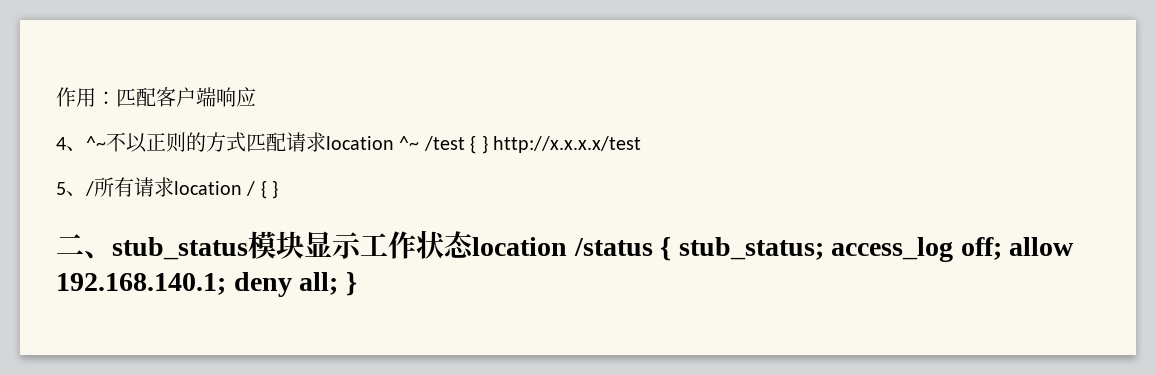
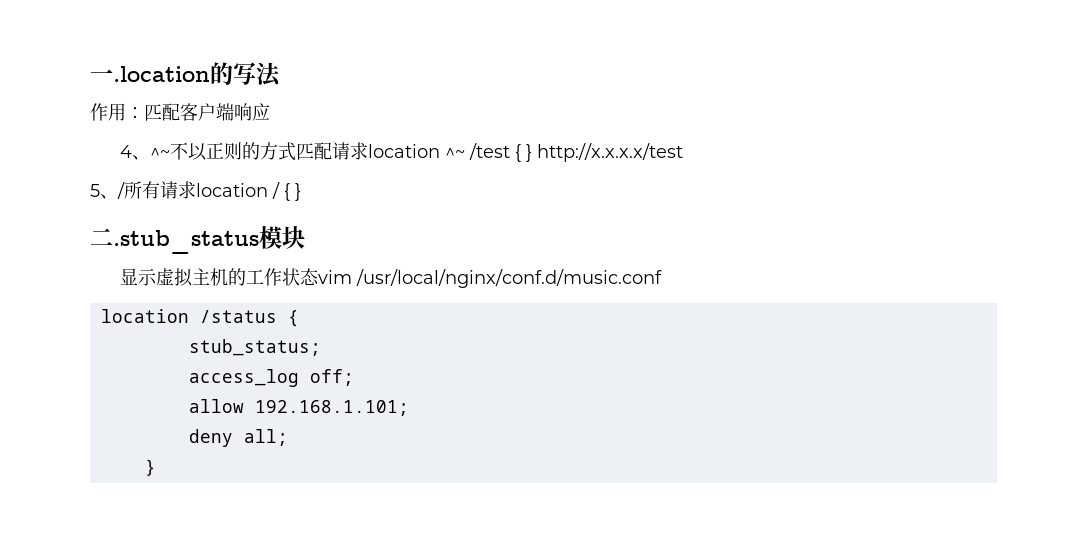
(56, 97) none -> [90,62,281,87] 一.location的写法 //
[84,237,248,260] 、stub_status -> [113,230,259,254] .stub_status
[304,230,474,259] 显示工作状态 -> [119,268,662,288] // 显示虚拟主机的工作状态vim /usr/local/nginx/conf.d/music.conf //
(672, 249) none -> (299, 318) //
(824, 248) none -> (321, 347) //
[1009,237,1075,256] [56,273,226,295] allow 192.168.140.1; -> [188,399,409,416] // allow 192.168.1.101; //
(339, 283) none -> (288, 437) //

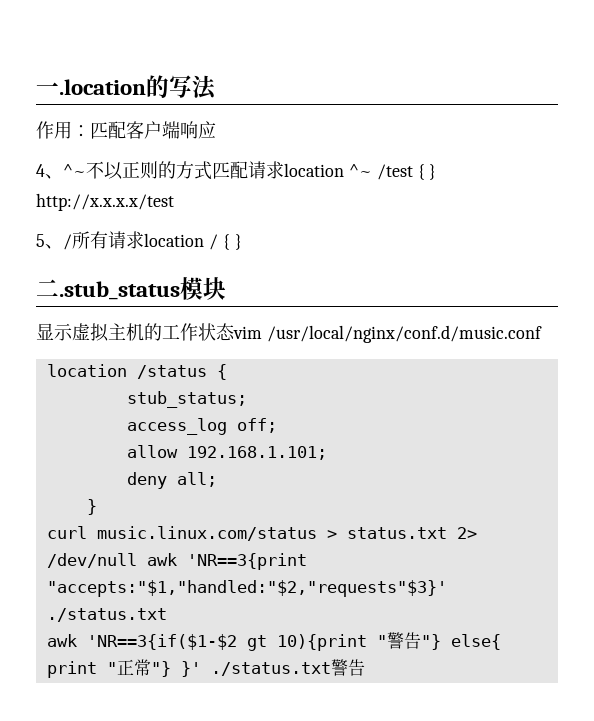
(156, 467) none -> [46,526,477,541] [46,553,307,570] [46,580,447,597] [46,608,167,622] [46,632,501,651] [46,659,365,678] // curl music.linux.com/status > status.txt 2> /dev/null awk 'NR==3{print "accepts:"$1,"handled:"$2,"requests"$3}' ./status.txt // awk 'NR==3{if($1-$2 gt 10){print "警告"} else{ print "正常"} }' ./status.txt警告

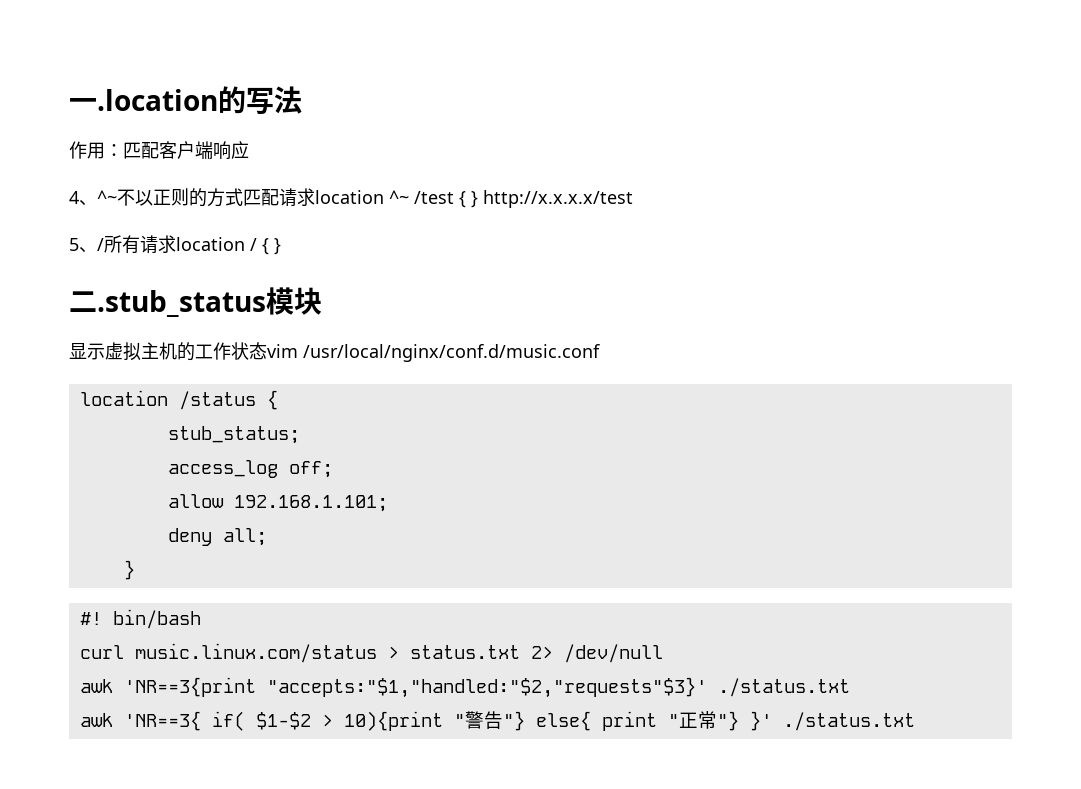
(97, 507) none -> [79,609,201,629] // #! bin/bash
(137, 560) none -> (663, 653) //
[86,634,267,651] 'NR==3{if($1-$2 gt -> [123,711,333,731] 'NR==3{ if( $1-$2 >
[330,659,365,676] 警告 -> (915, 721) none

